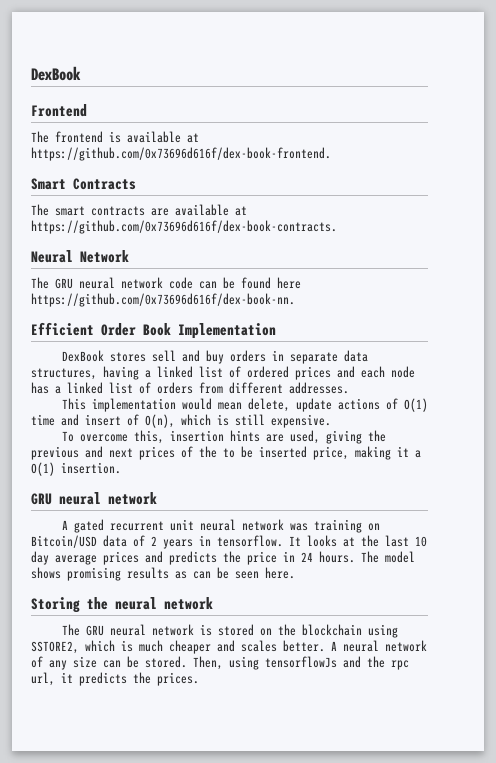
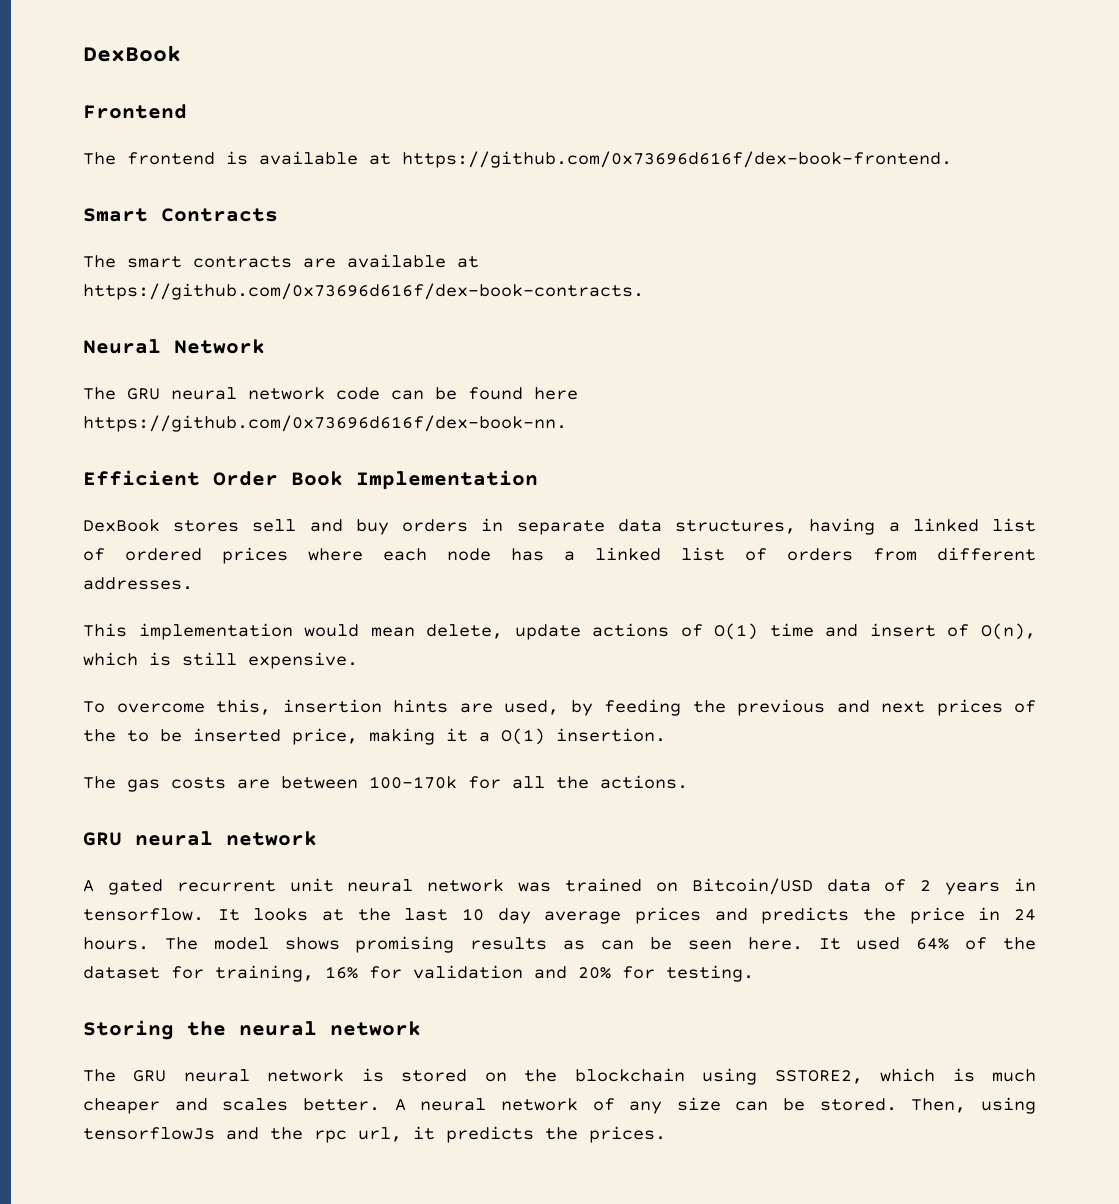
[337,366,355,378] and -> [308,548,363,561] where
[325,430,362,444] giving -> [570,699,681,716] by feeding
(121, 468) none -> [83,775,688,792] // The gas costs are between 100-170k for all the actions.
[313,519,362,533] training -> [565,878,642,892] trained
(295, 573) none -> [818,937,1036,950] [83,965,754,982] It used 64% of the dataset for training, 16% for validation and 20% for testing.

